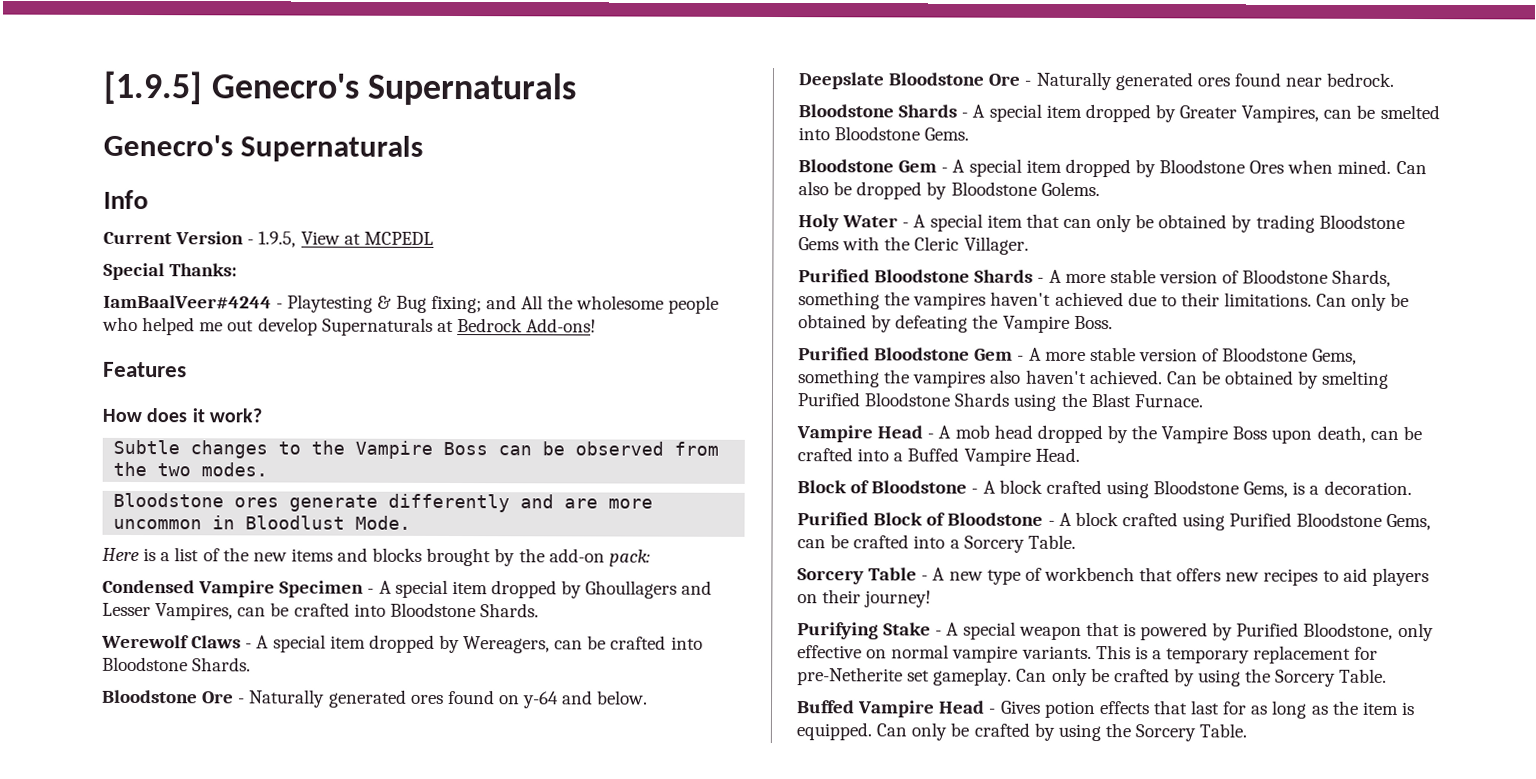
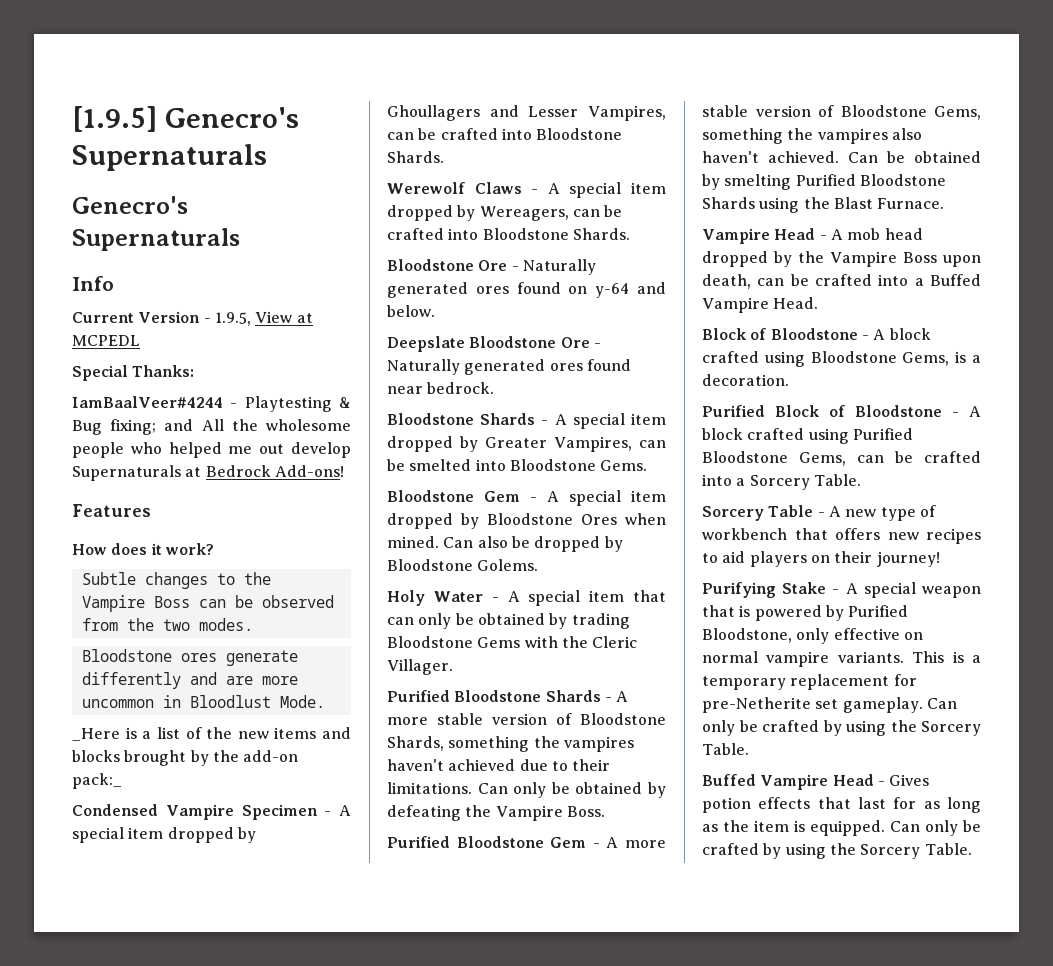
[102,547,140,562] Here -> [72,728,120,741] _Here
[608,549,650,567] pack: -> [72,773,122,789] pack:_

